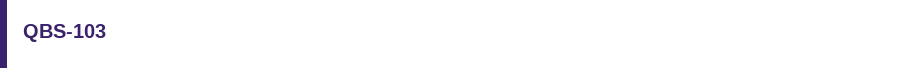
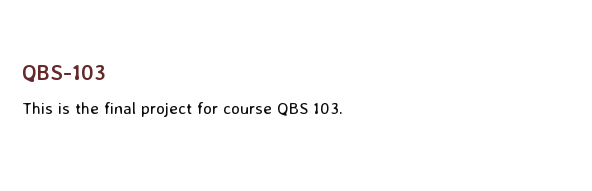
(106, 33) none -> [22,102,343,117] // This is the final project for course QBS 103.

